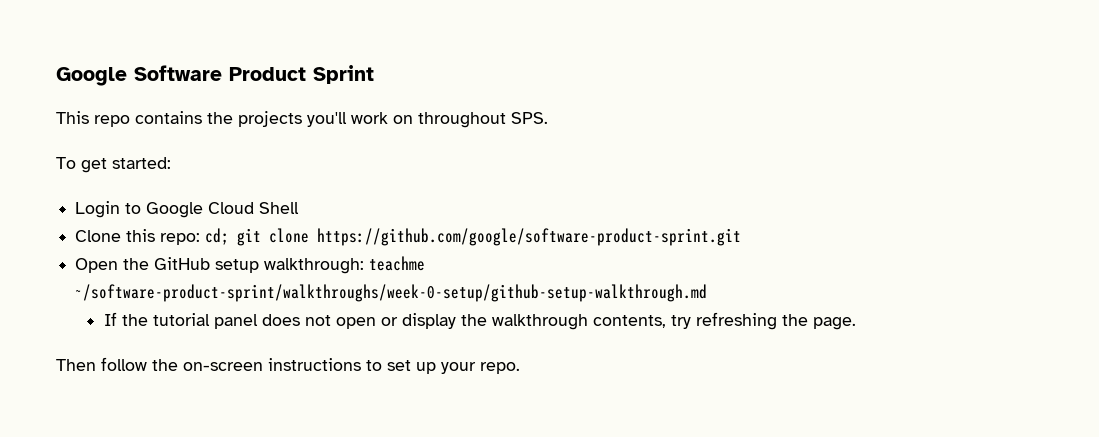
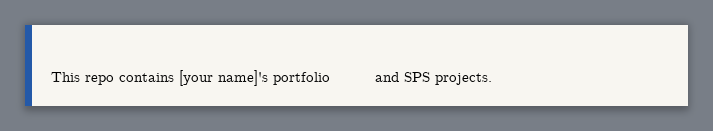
[56,65,374,86] [56,111,548,128] [56,157,171,173] [75,201,300,218] [75,228,742,246] [75,256,426,274] [75,284,708,302] [103,312,856,330] [56,357,520,374] Google Software Product Sprint // This repo contains the projects you'll work on throughout SPS. // To get started: // Login to Google Cloud Shell // Clone this repo: cd; git clone https://github.com/google/software-product-sprint.git // Open the GitHub setup walkthrough: teachme ~/software-product-sprint/walkthroughs/week-0-setup/github-setup-walkthrough.md // If the tutorial panel does not open or display the walkthrough contents, try refreshing the page. // Then follow the on-screen instructions to set up your repo. -> [51,70,492,86] This repo contains [your name]'s portfolio and SPS projects.

